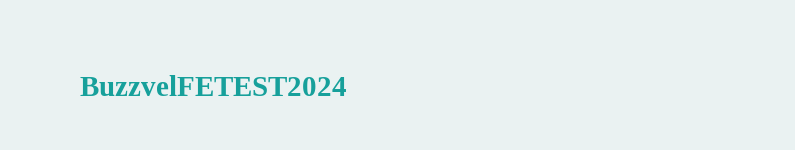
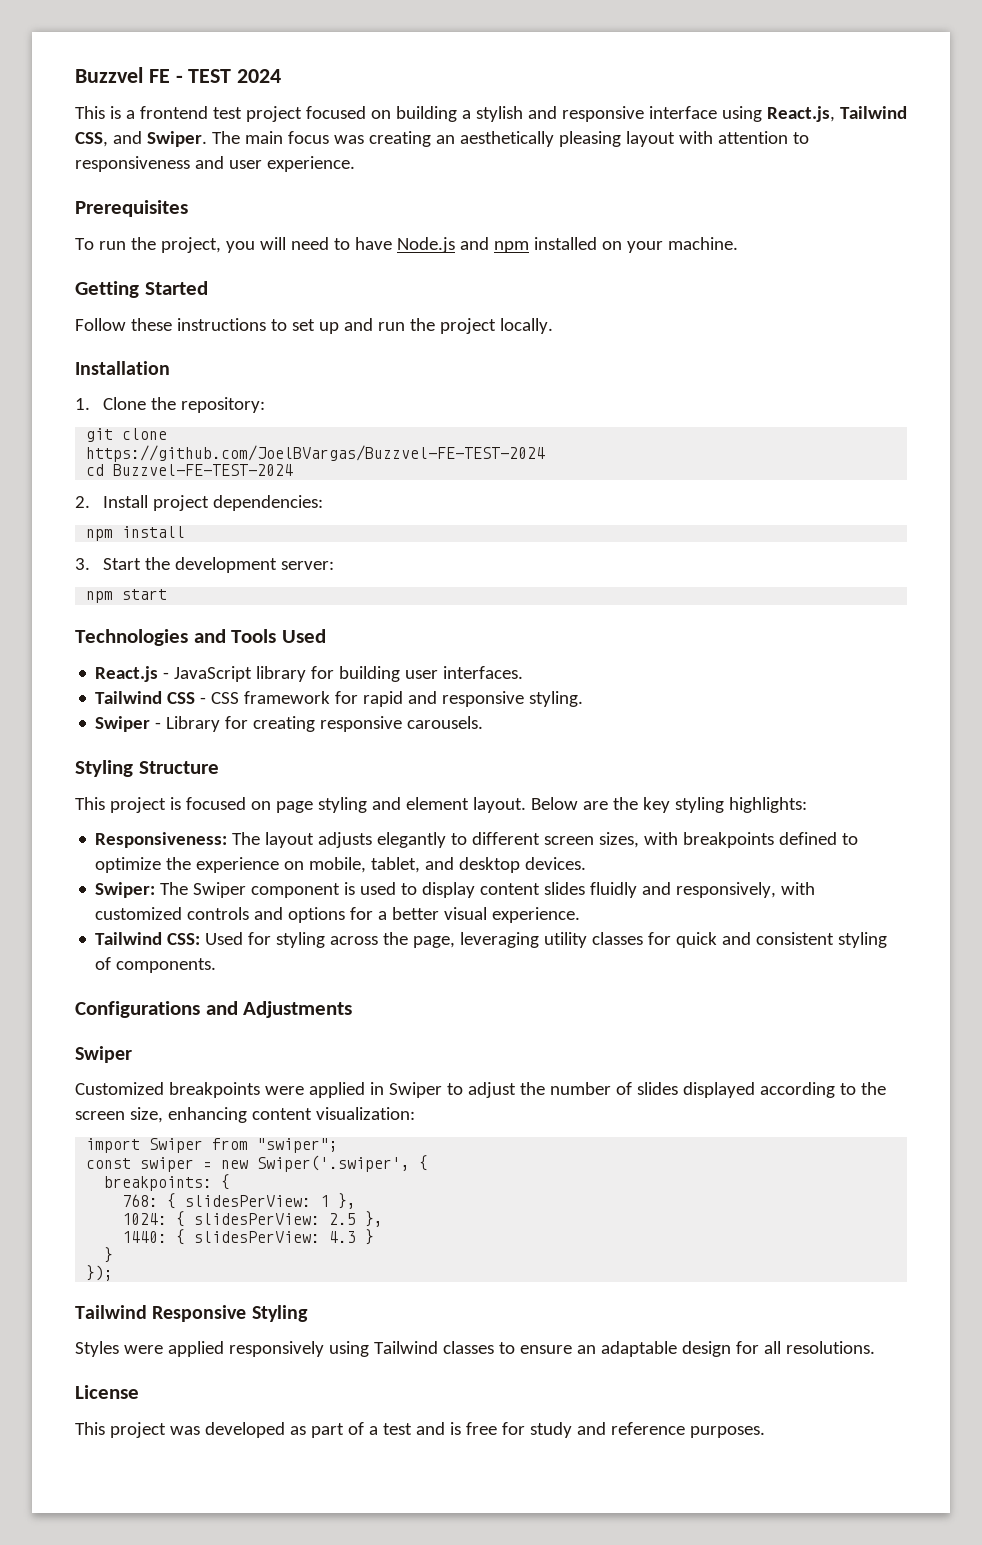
[80,75,347,96] BuzzvelFETEST2024 -> [75,67,282,83] [75,106,907,122] [75,131,809,147] [75,156,355,172] [75,200,188,217] [75,237,738,253] [75,281,208,298] [75,318,553,334] [75,361,170,375] [75,397,265,413] [86,428,168,442] [86,445,546,462] [86,464,294,476] [75,495,323,511] [86,526,186,541] [75,557,334,573] [86,589,168,603] [75,629,326,646] [95,666,524,682] [95,691,584,707] [95,716,484,732] [75,760,219,777] [75,797,807,813] [95,832,859,848] [95,857,587,873] [95,882,816,898] [95,907,581,923] [95,932,888,948] [95,957,217,973] [75,1001,353,1018] [75,1046,132,1063] [75,1082,886,1098] [75,1107,415,1123] [86,1138,339,1153] [86,1155,429,1172] [104,1174,231,1191] [122,1193,357,1209] [122,1211,384,1227] [122,1229,375,1245] [104,1247,114,1263] [86,1265,114,1281] [75,1305,308,1322] [75,1341,875,1357] [75,1385,139,1399] [75,1422,765,1438] Buzzvel FE - TEST 2024 // This is a frontend test project focused on building a stylish and responsive interface using React.js, Tailwind CSS, and Swiper. The main focus was creating an aesthetically pleasing layout with attention to responsiveness and user experience. // Prerequisites // To run the project, you will need to have Node.js and npm installed on your machine. // Getting Started // Follow these instructions to set up and run the project locally. // Installation // 1. Clone the repository: // git clone // https://github.com/JoelBVargas/Buzzvel-FE-TEST-2024 // cd Buzzvel-FE-TEST-2024 // 2. Install project dependencies: // npm install // 3. Start the development server: // npm start // Technologies and Tools Used // React.js - JavaScript library for building user interfaces. // Tailwind CSS - CSS framework for rapid and responsive styling. // Swiper - Library for creating responsive carousels. // Styling Structure // This project is focused on page styling and element layout. Below are the key styling highlights: // Responsiveness: The layout adjusts elegantly to different screen sizes, with breakpoints defined to optimize the experience on mobile, tablet, and desktop devices. // Swiper: The Swiper component is used to display content slides fluidly and responsively, with customized controls and options for a better visual experience. // Tailwind CSS: Used for styling across the page, leveraging utility classes for quick and consistent styling of components. // Configurations and Adjustments // Swiper // Customized breakpoints were applied in Swiper to adjust the number of slides displayed according to the screen size, enhancing content visualization: // import Swiper from "swiper"; // const swiper = new Swiper('.swiper', { // breakpoints: { // 768: { slidesPerView: 1 }, // 1024: { slidesPerView: 2.5 }, // 1440: { slidesPerView: 4.3 } // } // }); // Tailwind Responsive Styling // Styles were applied responsively using Tailwind classes to ensure an adaptable design for all resolutions. // License // This project was developed as part of a test and is free for study and reference purposes.

